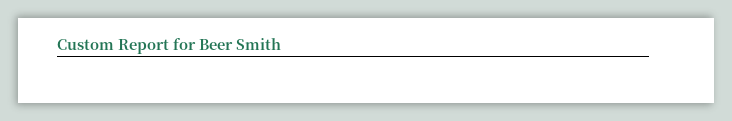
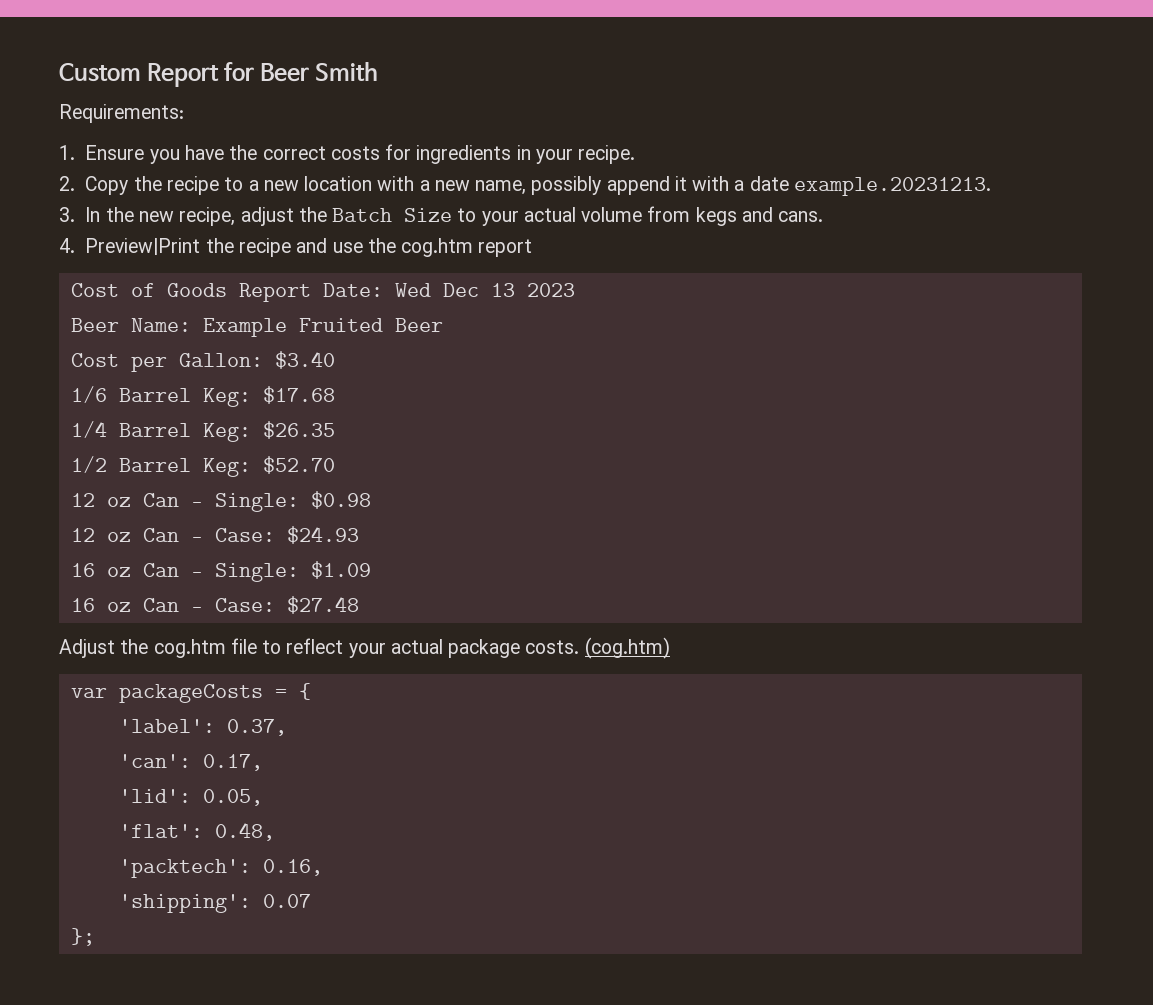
(281, 44) none -> [59,104,184,123] [59,144,636,164] [59,176,991,196] [59,206,824,226] [59,238,533,257] [70,283,575,302] [70,318,443,337] [70,351,335,372] [70,386,335,407] [70,421,335,442] [70,456,335,477] [70,491,371,512] [70,526,359,544] [70,561,371,582] [70,596,359,614] [59,637,670,659] [70,683,311,703] [118,719,287,736] [118,754,263,771] [118,789,263,806] [118,822,275,841] [118,859,323,878] [118,894,311,913] [70,928,95,946] // Requirements: // 1. Ensure you have the correct costs for ingredients in your recipe. // 2. Copy the recipe to a new location with a new name, possibly append it with a date example.20231213. // 3. In the new recipe, adjust the Batch Size to your actual volume from kegs and cans. // 4. Preview|Print the recipe and use the cog.htm report // Cost of Goods Report Date: Wed Dec 13 2023 // Beer Name: Example Fruited Beer // Cost per Gallon: $3.40 // 1/6 Barrel Keg: $17.68 // 1/4 Barrel Keg: $26.35 // 1/2 Barrel Keg: $52.70 // 12 oz Can - Single: $0.98 // 12 oz Can - Case: $24.93 // 16 oz Can - Single: $1.09 // 16 oz Can - Case: $27.48 // Adjust the cog.htm file to reflect your actual package costs. (cog.htm) // var packageCosts = { // 'label': 0.37, // 'can': 0.17, // 'lid': 0.05, // 'flat': 0.48, // 'packtech': 0.16, // 'shipping': 0.07 // };

